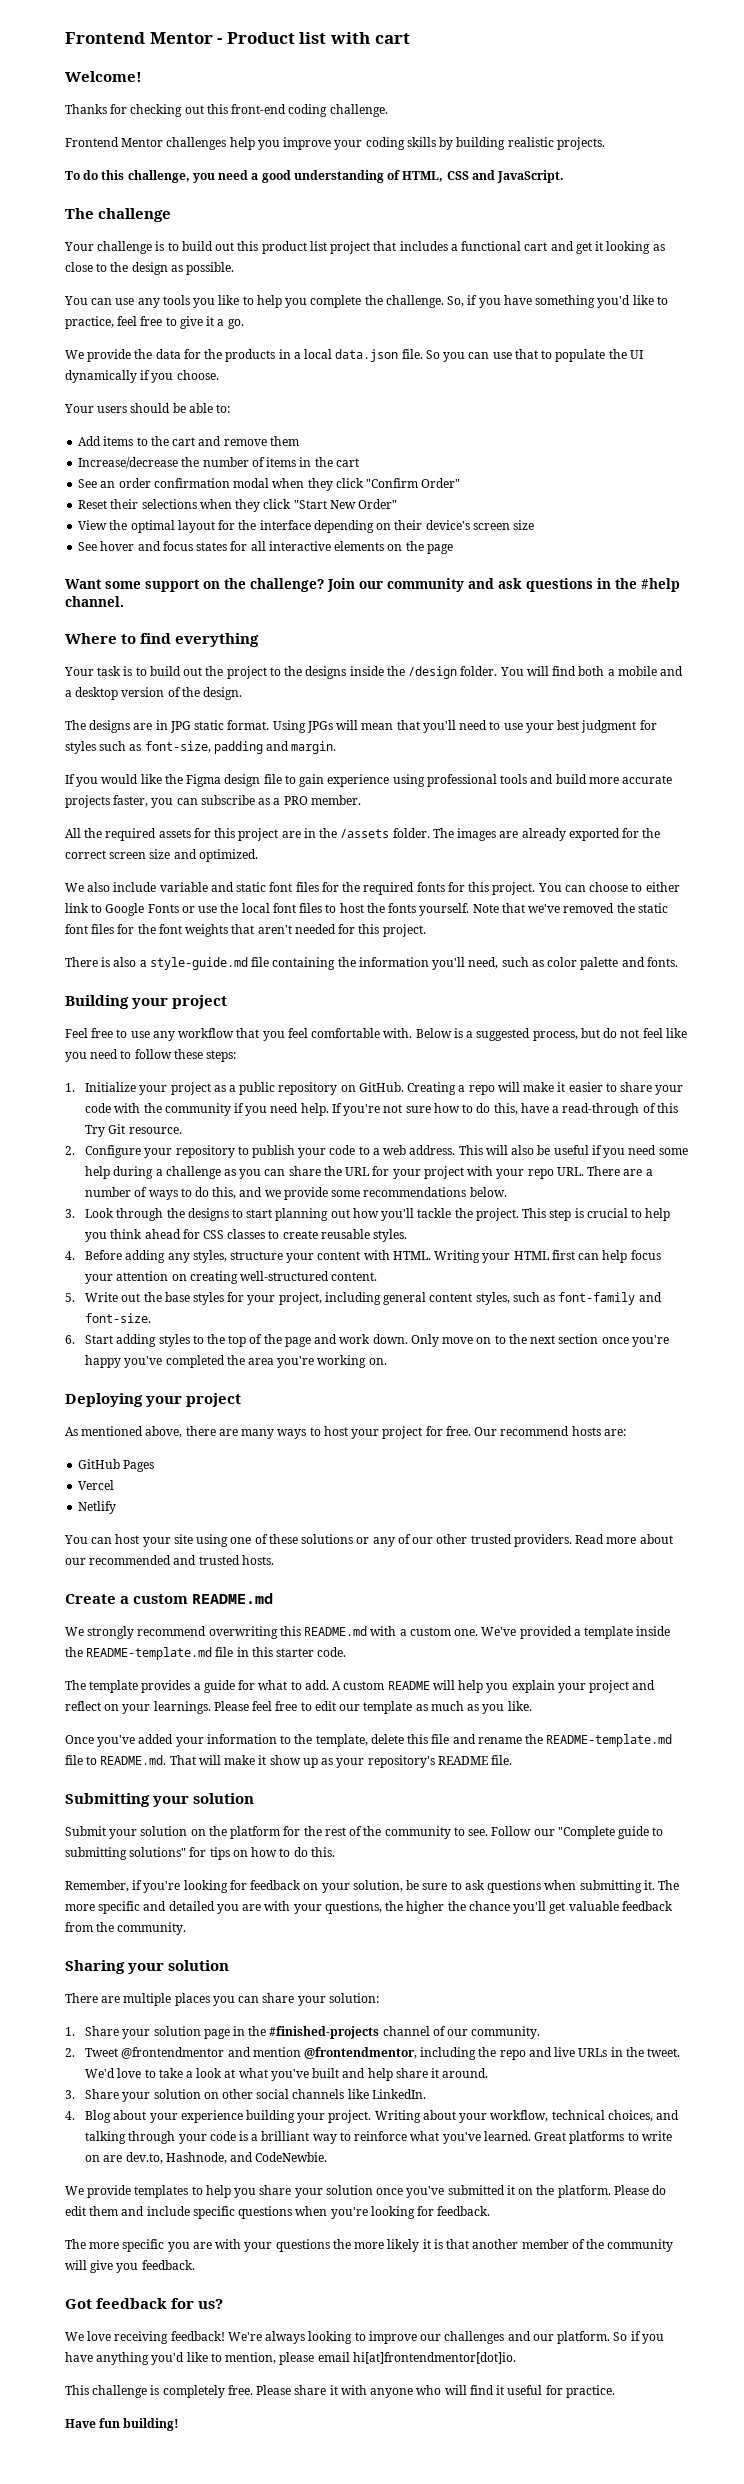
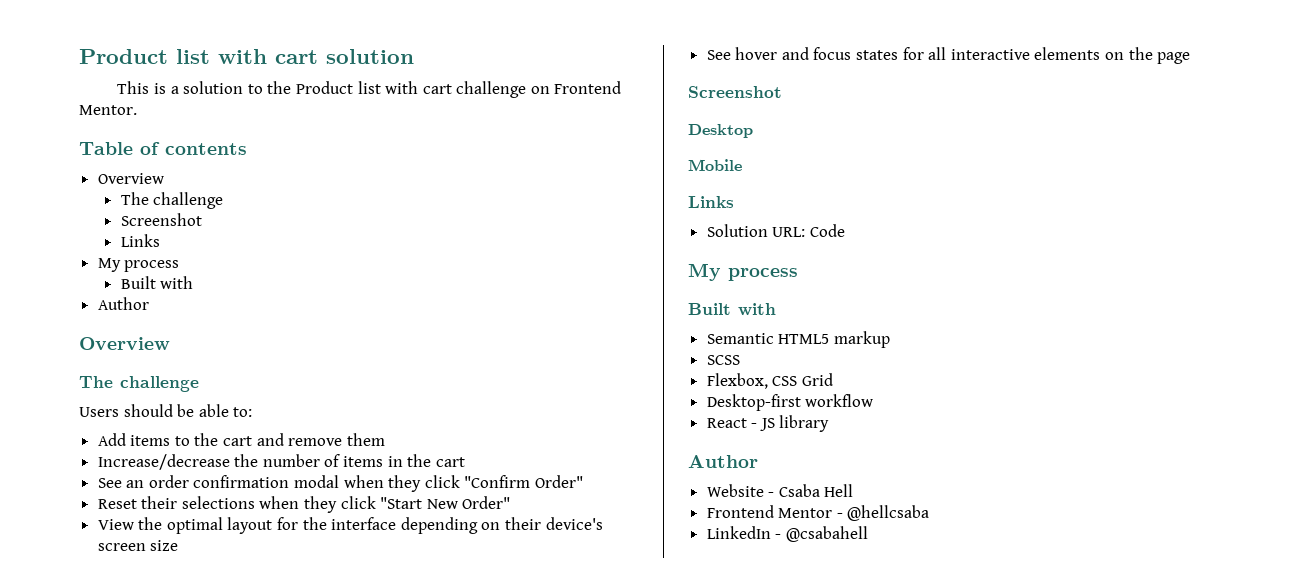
[65,32,410,44] [65,71,142,82] [65,104,388,117] [65,137,605,150] [65,170,565,183] [65,208,172,222] [64,241,665,254] [65,262,235,275] [64,295,668,308] [65,316,244,329] [65,349,643,362] [65,370,219,383] [64,404,128,413] Frontend Mentor - Product list with cart // Welcome! // Thanks for checking out this front-end coding challenge. // Frontend Mentor challenges help you improve your coding skills by building realistic projects. // To do this challenge, you need a good understanding of HTML, CSS and JavaScript. // The challenge // Your challenge is to build out this product list project that includes a functional cart and get it looking as close to the design as possible. // You can use any tools you like to help you complete the challenge. So, if you have something you'd like to practice, feel free to give it a go. // We provide the data for the products in a local data.json file. So you can use that to populate the UI dynamically if you choose. // Your users -> [79,49,414,64] [117,81,622,98] [79,105,137,115] [79,142,247,155] [97,173,164,184] [120,192,224,209] [120,213,202,226] [120,234,160,247] [97,258,180,272] [120,276,194,289] [97,297,149,310] [79,337,170,350] [79,376,199,392] [79,407,119,417] Product list with cart solution // This is a solution to the Product list with cart challenge on Frontend Mentor. // Table of contents // Overview // The challenge // Screenshot // Links // My process // Built with // Author // Overview // The challenge // Users
[65,578,680,592] [65,596,124,607] [65,633,260,647] [64,666,684,679] [65,687,243,700] [65,720,657,733] [65,741,337,754] [65,774,673,787] [65,795,361,808] [65,828,661,841] [65,849,258,862] [65,882,680,895] [65,903,668,916] [65,924,426,937] [65,957,678,970] [65,995,228,1009] [65,1028,687,1041] [65,1049,237,1062] [65,1082,684,1095] [85,1103,678,1116] [85,1124,182,1137] [65,1145,688,1158] [85,1166,653,1179] [85,1187,507,1200] [65,1208,671,1221] [85,1229,408,1242] [65,1250,661,1263] [85,1271,378,1284] [65,1292,662,1305] [85,1313,152,1323] [65,1334,669,1347] [85,1355,387,1368] [65,1393,242,1407] [65,1426,626,1439] [78,1459,155,1472] [78,1480,115,1490] [78,1501,117,1514] [64,1534,673,1547] [65,1555,274,1565] [65,1593,274,1604] [65,1626,671,1639] [65,1647,347,1660] [65,1680,656,1693] [65,1701,532,1714] [65,1734,673,1747] [65,1755,513,1768] [65,1793,255,1807] [65,1826,664,1839] [65,1847,335,1860] [65,1880,680,1893] [65,1901,673,1914] [65,1922,187,1935] [65,1960,230,1974] [65,1993,379,2006] [65,2026,541,2039] [65,2047,681,2060] [85,2068,489,2081] [65,2089,426,2102] [65,2110,680,2123] [85,2131,672,2144] [85,2152,328,2164] [65,2185,667,2198] [65,2206,491,2219] [65,2239,674,2252] [65,2260,195,2273] [65,2298,224,2309] [65,2331,664,2344] [65,2352,516,2365] [65,2385,615,2398] [65,2418,180,2431] Want some support on the challenge? Join our community and ask questions in the #help channel. // Where to find everything // Your task is to build out the project to the designs inside the /design folder. You will find both a mobile and a desktop version of the design. // The designs are in JPG static format. Using JPGs will mean that you'll need to use your best judgment for styles such as font-size, padding and margin. // If you would like the Figma design file to gain experience using professional tools and build more accurate projects faster, you can subscribe as a PRO member. // All the required assets for this project are in the /assets folder. The images are already exported for the correct screen size and optimized. // We also include variable and static font files for the required fonts for this project. You can choose to either link to Google Fonts or use the local font files to host the fonts yourself. Note that we've removed the static font files for the font weights that aren't needed for this project. // There is also a style-guide.md file containing the information you'll need, such as color palette and fonts. // Building your project // Feel free to use any workflow that you feel comfortable with. Below is a suggested process, but do not feel like you need to follow these steps: // 1. Initialize your project as a public repository on GitHub. Creating a repo will make it easier to share your code with the community if you need help. If you're not sure how to do this, have a read-through of this Try Git resource. // 2. Configure your repository to publish your code to a web address. This will also be useful if you need some help during a challenge as you can share the URL for your project with your repo URL. There are a number of ways to do this, and we provide some recommendations below. // 3. Look through the designs to start planning out how you'll tackle the project. This step is crucial to help you think ahead for CSS classes to create reusable styles. // 4. Before adding any styles, structure your content with HTML. Writing your HTML first can help focus your attention on creating well-structured content. // 5. Write out the base styles for your project, including general content styles, such as font-family and font-size. // 6. Start adding styles to the top of the page and work down. Only move on to the next section once you're happy you've completed the area you're working on. // Deploying your project // As mentioned above, there are many ways to host your project for free. Our recommend hosts are: // GitHub Pages // Vercel // Netlify // You can host your site using one of these solutions or any of our other trusted providers. Read more about our recommended and trusted hosts. // Create a custom README.md // We strongly recommend overwriting this README.md with a custom one. We've provided a template inside the README-template.md file in this starter code. // The template provides a guide for what to add. A custom README will help you explain your project and reflect on your learnings. Please feel free to edit our template as much as you like. // Once you've added your information to the template, delete this file and rename the README-template.md file to README.md. That will make it show up as your repository's README file. // Submitting your solution // Submit your solution on the platform for the rest of the community to see. Follow our "Complete guide to submitting solutions" for tips on how to do this. // Remember, if you're looking for feedback on your solution, be sure to ask questions when submitting it. The more specific and detailed you are with your questions, the higher the chance you'll get valuable feedback from the community. // Sharing your solution // There are multiple places you can share your solution: // 1. Share your solution page in the #finished-projects channel of our community. // 2. Tweet @frontendmentor and mention @frontendmentor, including the repo and live URLs in the tweet. We'd love to take a look at what you've built and help share it around. // 3. Share your solution on other social channels like LinkedIn. // 4. Blog about your experience building your project. Writing about your workflow, technical choices, and talking through your code is a brilliant way to reinforce what you've learned. Great platforms to write on are dev.to, Hashnode, and CodeNewbie. // We provide templates to help you share your solution once you've submitted it on the platform. Please do edit them and include specific questions when you're looking for feedback. // The more specific you are with your questions the more likely it is that another member of the community will give you feedback. // Got feedback for us? // We love receiving feedback! We're always looking to improve our challenges and our platform. So if you have anything you'd like to mention, please email hi[at]frontendmentor[dot]io. // This challenge is completely free. Please share it with anyone who will find it useful for practice. // Have fun building! -> [688,86,782,98] [688,124,753,138] [688,159,742,171] [688,196,734,208] [706,224,845,237] [688,263,798,281] [688,303,776,316] [706,331,890,348] [706,355,740,365] [706,373,833,389] [706,394,874,411] [706,415,830,432] [688,455,758,468] [706,484,854,497] [706,505,930,521] [706,526,868,542] Screenshot // Desktop // Mobile // Links // Solution URL: Code // My process // Built with // Semantic HTML5 markup // SCSS // Flexbox, CSS Grid // Desktop-first workflow // React - JS library // Author // Website - Csaba Hell // Frontend Mentor - @hellcsaba // LinkedIn - @csabahell

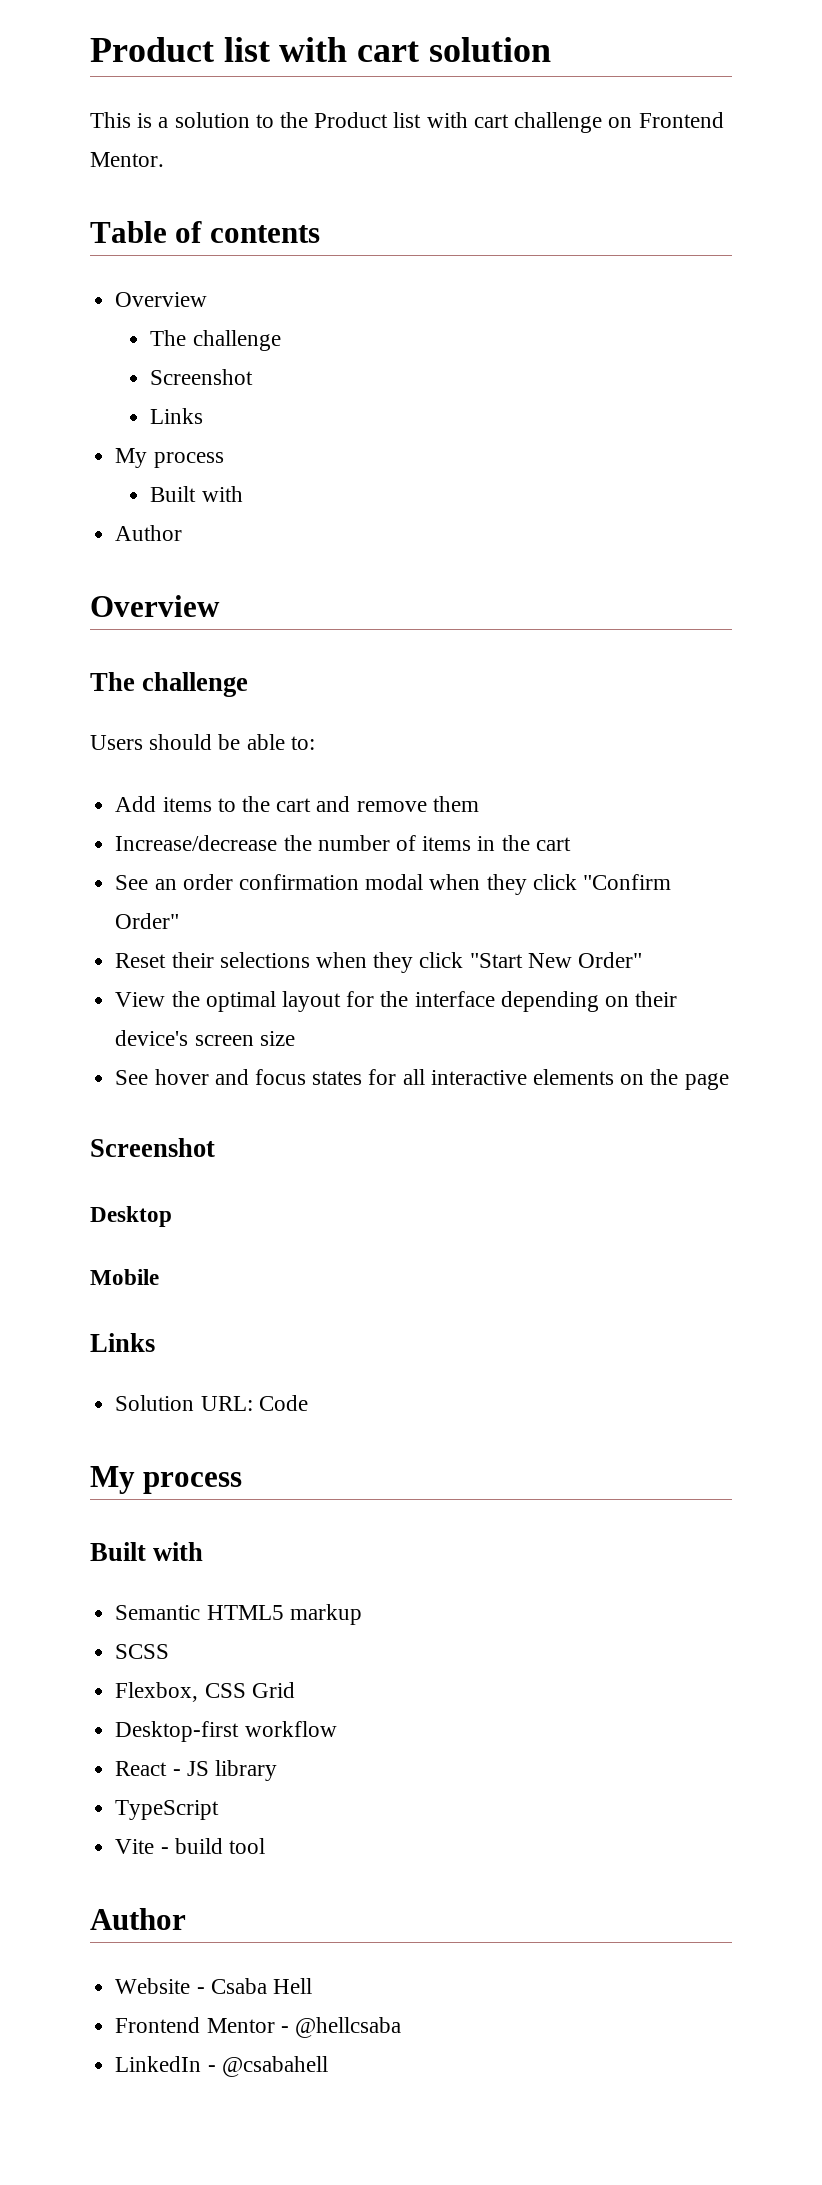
(830, 423) none -> [115,1800,220,1820] [115,1838,265,1854] // TypeScript // Vite - build tool

